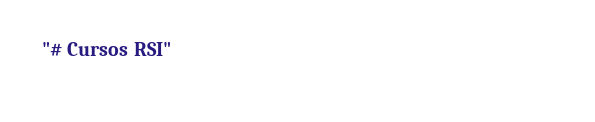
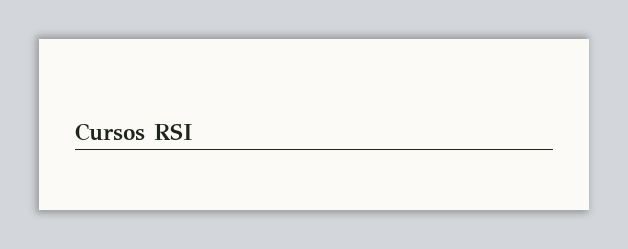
[42,42,171,56] "# Cursos RSI" -> [75,123,193,141] Cursos RSI

